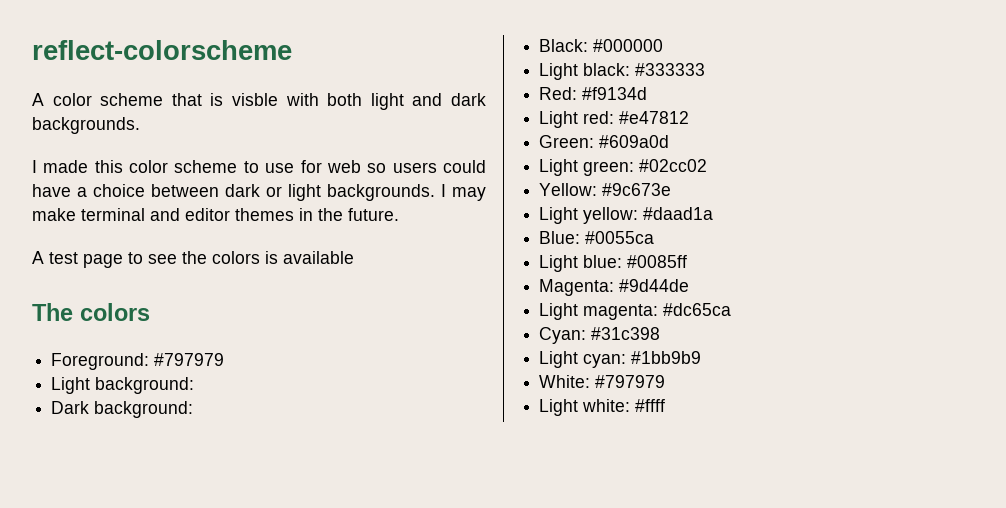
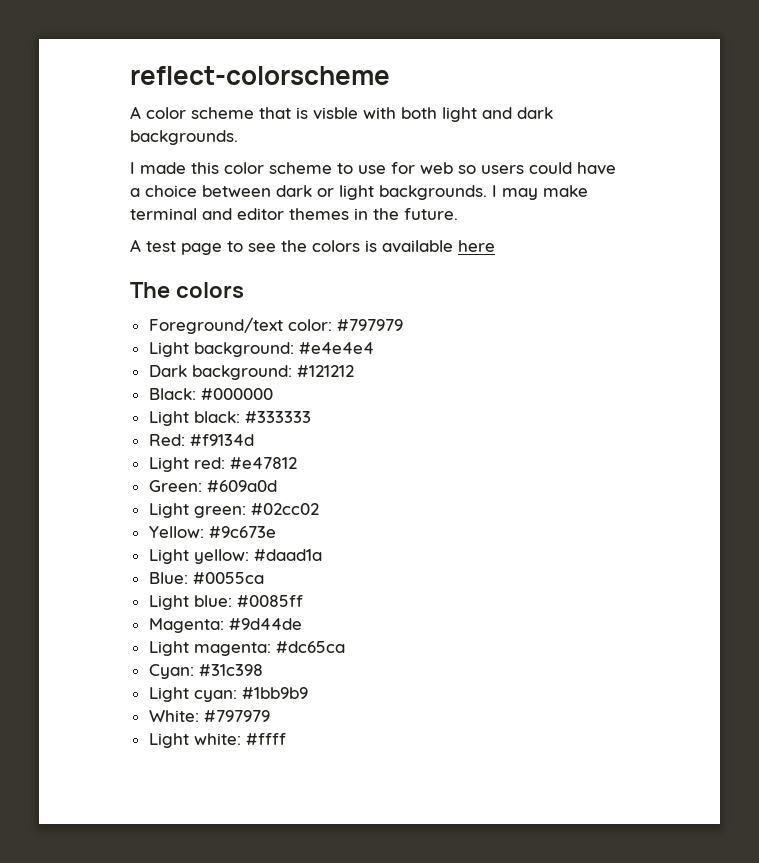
(354, 257) none -> [458,240,495,252] here
[51,353,150,370] Foreground: -> [148,317,332,334] Foreground/text color:
(195, 385) none -> [298,342,374,354] #e4e4e4
(194, 409) none -> [296,365,354,377] #121212

